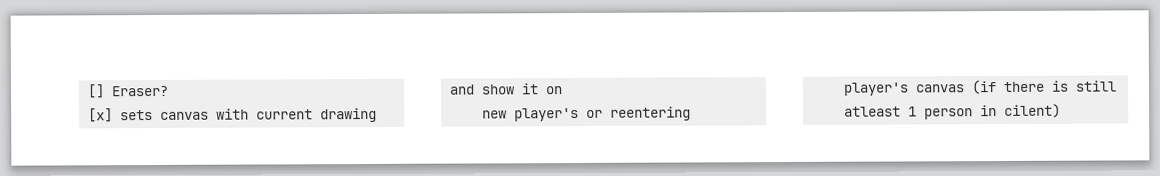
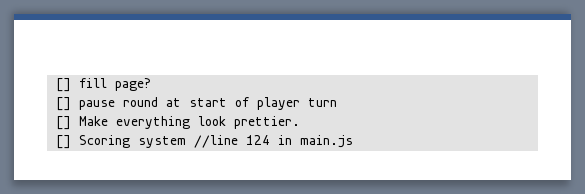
[86,84,169,99] [87,107,377,123] [448,83,563,95] [481,106,691,122] [842,80,1117,96] [843,103,1061,120] [] Eraser? // [x] sets canvas with current drawing and show it on // new player's or reentering player's canvas (if there is still atleast 1 person in cilent) -> [55,78,151,92] [55,97,337,111] [55,116,300,130] [55,135,353,149] [] fill page? // [] pause round at start of player turn // [] Make everything look prettier. // [] Scoring system //line 124 in main.js

